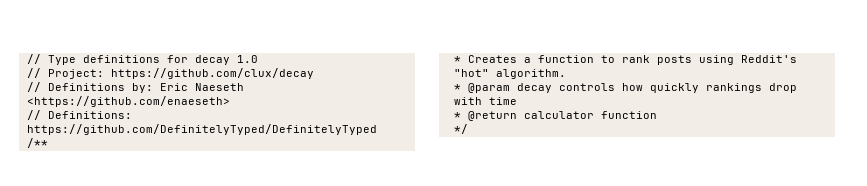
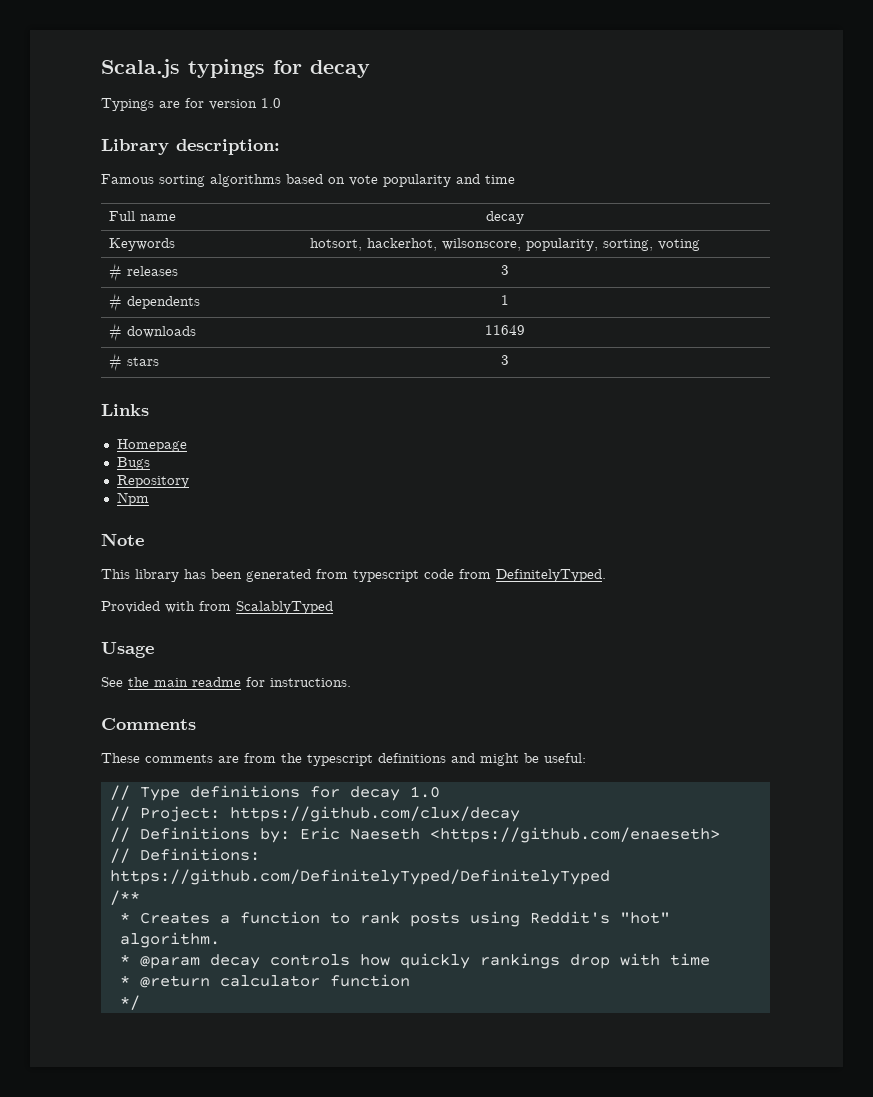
(26, 59) none -> [101,59,370,78] [101,98,281,111] [101,139,280,155] [101,174,515,187] [108,211,176,221] [486,211,524,224] [108,238,175,251] [310,238,700,251] [108,263,178,282] [501,265,509,275] [108,293,200,312] [501,295,509,305] [108,323,196,342] [485,325,525,335] [108,353,159,372] [501,355,509,365] [101,404,149,416] [116,439,187,452] [116,457,150,470] [116,475,189,488] [116,492,149,506] [101,533,144,546] [101,569,606,582] [101,601,333,614] [101,642,154,658] [101,677,351,687] [101,718,196,730] [101,753,586,766] Scala.js typings for decay // Typings are for version 1.0 // Library description: // Famous sorting algorithms based on vote popularity and time // Full name | decay // Keywords | hotsort, hackerhot, wilsonscore, popularity, sorting, voting // # releases | 3 // # dependents | 1 // # downloads | 11649 // # stars | 3 // Links // Homepage // Bugs // Repository // Npm // Note // This library has been generated from typescript code from DefinitelyTyped. // Provided with from ScalablyTyped // Usage // See the main readme for instructions. // Comments // These comments are from the typescript definitions and might be useful: //

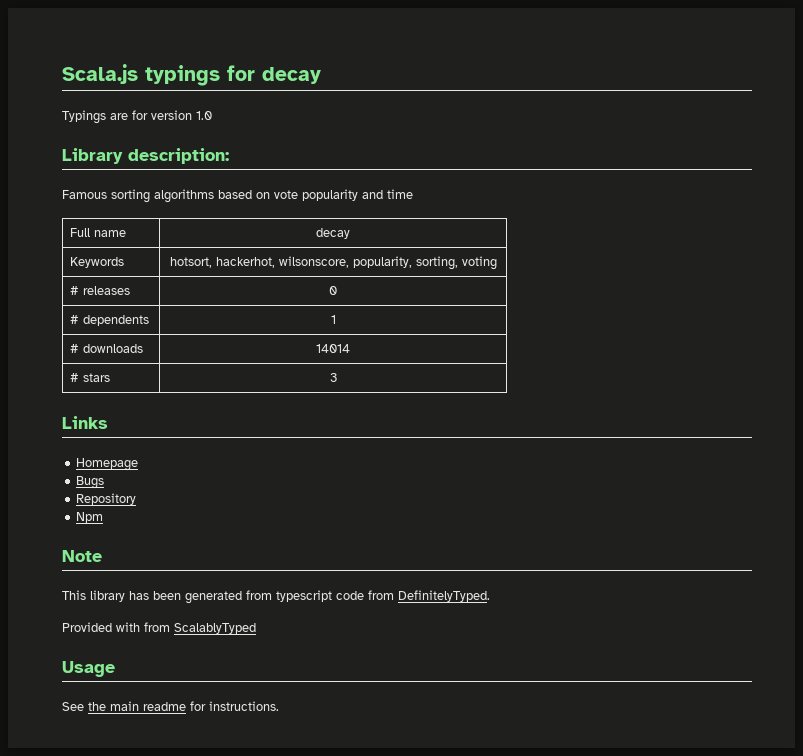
[501,265,509,275] 3 -> [328,286,337,295] 0
[485,325,525,335] 11649 -> [316,344,350,353] 14014
[101,718,196,730] [101,753,586,766] [109,785,440,801] [109,806,520,822] [109,827,720,843] [109,848,260,863] [109,869,610,885] [109,890,140,905] [119,911,670,927] [119,932,220,948] [119,953,710,969] [119,974,410,988] [119,995,140,1010] // Comments // These comments are from the typescript definitions and might be useful: // // Type definitions for decay 1.0 // // Project: https://github.com/clux/decay // // Definitions by: Eric Naeseth <https://github.com/enaeseth> // // Definitions: https://github.com/DefinitelyTyped/DefinitelyTyped // /** // * Creates a function to rank posts using Reddit's "hot" algorithm. // * @param decay controls how quickly rankings drop with time // * @return calculator function // */ -> (279, 706) none

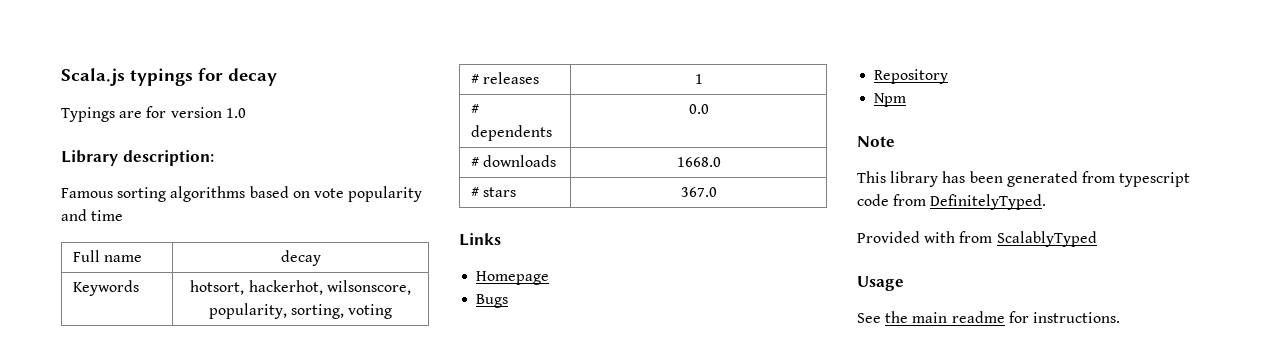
[328,286,337,295] 0 -> [694,74,703,84] 1
[330,315,336,324] 1 -> [688,104,709,114] 0.0
[316,344,350,353] 14014 -> [676,157,721,167] 1668.0
[329,373,337,382] 3 -> [680,187,717,197] 367.0

